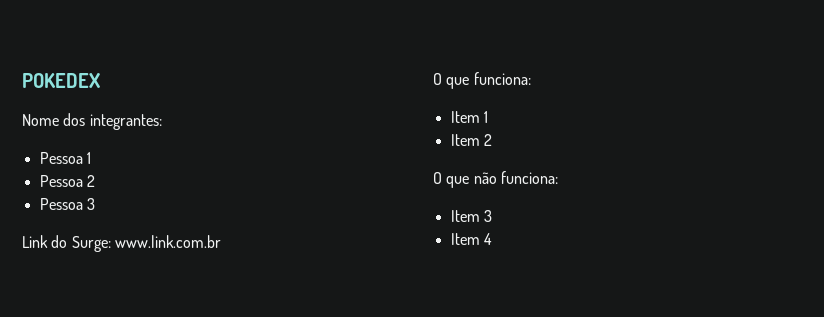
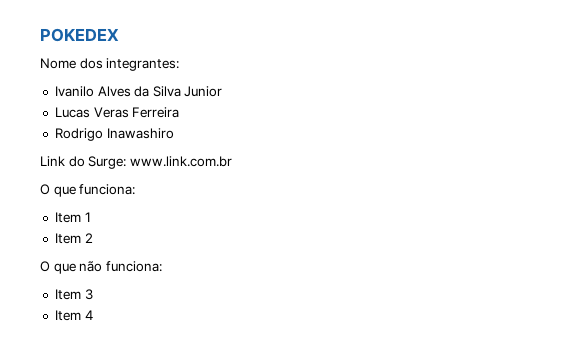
[39,152,91,164] [39,175,95,187] [39,198,95,210] Pessoa 1 // Pessoa 2 // Pessoa 3 -> [54,86,223,97] [54,107,180,118] [54,128,174,141] Ivanilo Alves da Silva Junior // Lucas Veras Ferreira // Rodrigo Inawashiro

